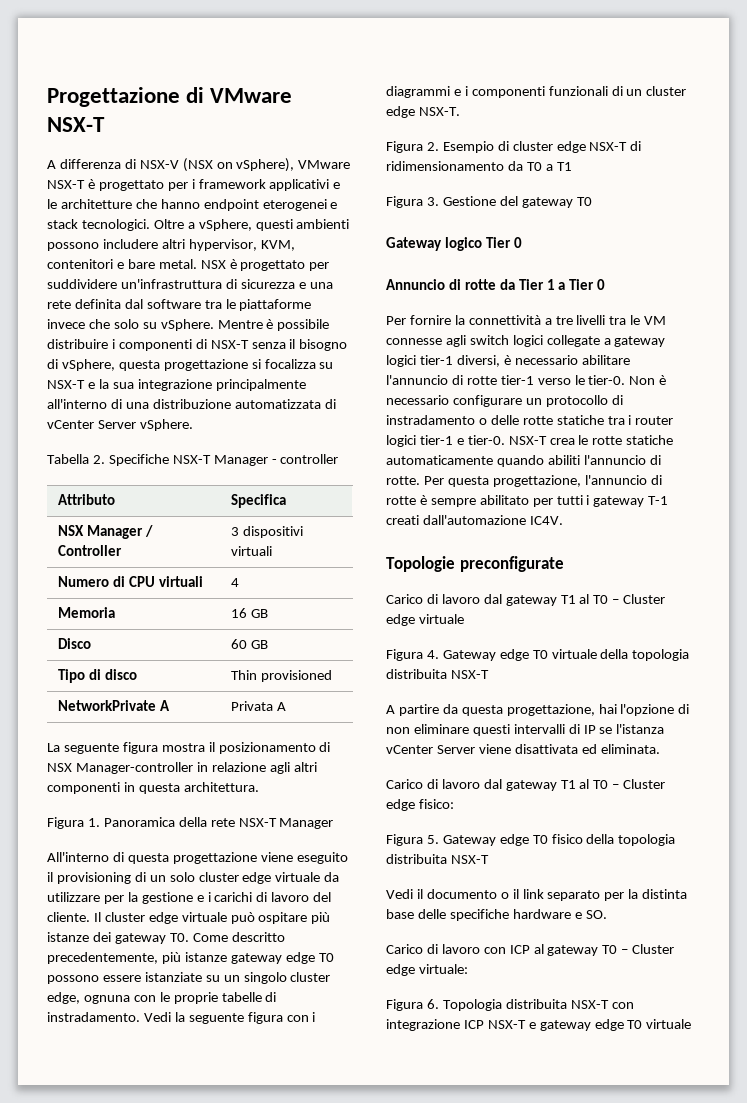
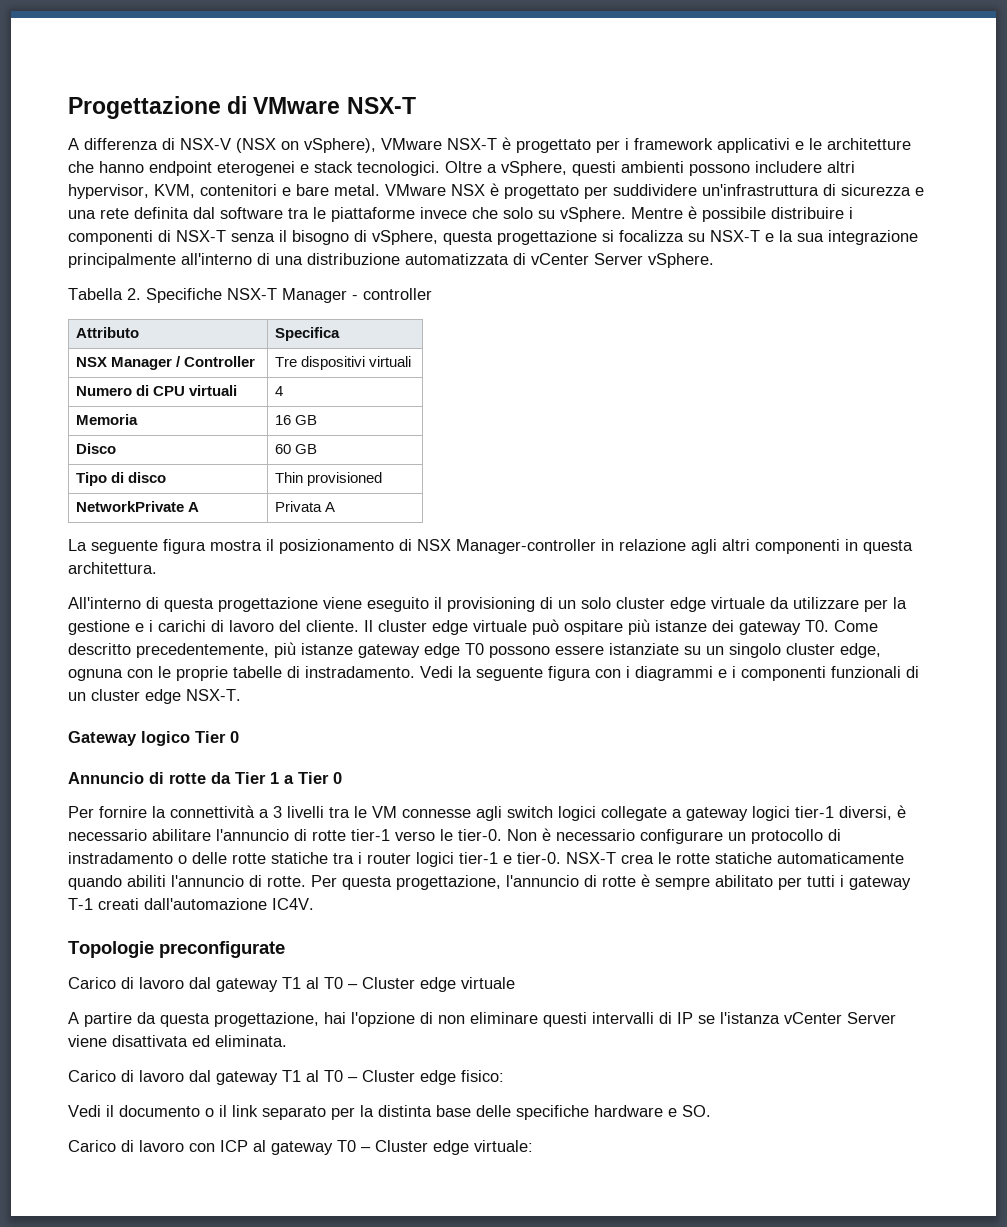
(197, 264) none -> [385,184,446,196] VMware
[230,527,239,536] 3 -> [274,357,297,367] Tre
[47,817,334,829] // Figura 1. Panoramica della rete NSX-T Manager -> (157, 568) none
[386,141,642,153] [386,161,572,171] [386,196,592,208] // Figura 2. Esempio di cluster edge NSX-T di ridimensionamento da T0 a T1 // Figura 3. Gestione del gateway T0 -> (241, 695) none
[555,316,573,325] tre -> [273,806,282,818] 3
[386,649,690,661] [386,669,489,679] // Figura 4. Gateway edge T0 virtuale della topologia distribuita NSX-T -> (515, 983) none
[386,834,676,846] [386,854,489,864] // Figura 5. Gateway edge T0 fisico della topologia distribuita NSX-T -> (504, 1076) none
[386,999,634,1011] [386,1019,692,1031] // Figura 6. Topologia distribuita NSX-T con integrazione ICP NSX-T e gateway edge T0 virtuale -> (533, 1146) none

